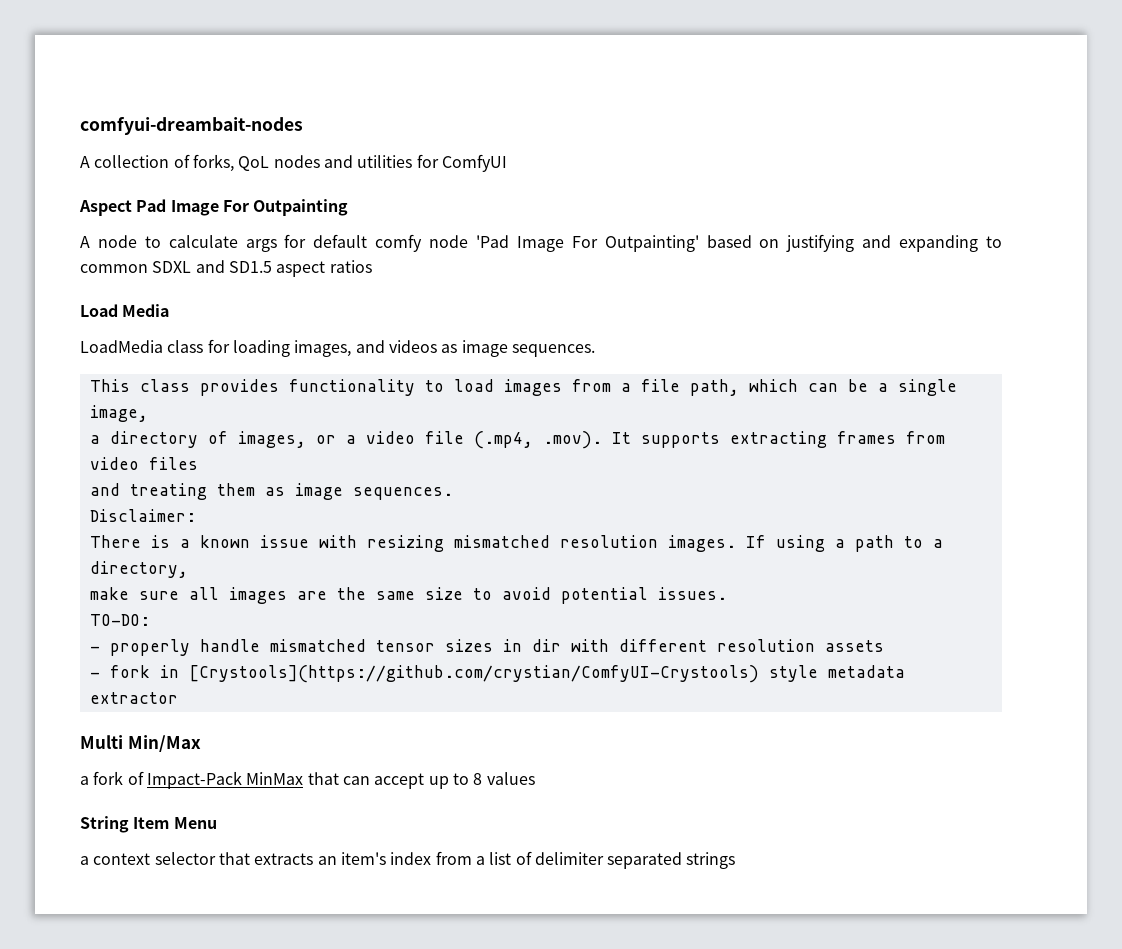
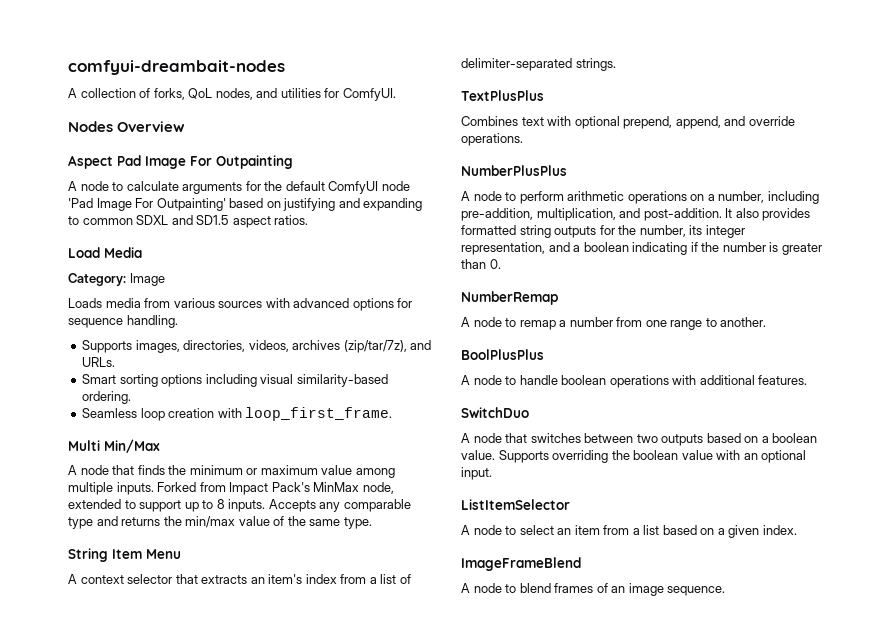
[273,155,320,168] nodes -> [215,88,253,100] nodes,
[441,154,507,172] ComfyUI -> [342,88,396,101] [68,121,186,132] ComfyUI. // Nodes Overview
[245,234,423,252] args for default comfy -> [182,181,379,194] arguments for the default ComfyUI
[329,260,372,273] ratios -> [274,215,309,225] ratios.
[80,339,595,357] [89,379,957,396] [89,405,148,422] [89,431,945,449] [89,457,198,470] [89,483,453,500] [89,509,196,522] [89,535,943,552] [89,561,188,578] [89,587,727,604] [89,614,150,626] [89,639,884,656] [89,665,905,683] [89,692,178,704] [80,735,201,752] [80,771,535,789] LoadMedia class for loading images, and videos as image sequences. // This class provides functionality to load images from a file path, which can be a single image, // a directory of images, or a video file (.mp4, .mov). It supports extracting frames from video files // and treating them as image sequences. // Disclaimer: // There is a known issue with resizing mismatched resolution images. If using a path to a directory, // make sure all images are the same size to avoid potential issues. // TO-DO: // - properly handle mismatched tensor sizes in dir with different resolution assets // - fork in [Crystools](https://github.com/crystian/ComfyUI-Crystools) style metadata extractor // Multi Min/Max // a fork of Impact-Pack MinMax that can accept up to 8 values -> [68,273,165,286] [68,298,413,311] [68,315,178,328] [82,340,432,353] [82,357,116,367] [82,374,388,387] [82,391,132,404] [82,407,393,421] [68,439,160,453] [68,465,395,478] [68,482,394,495] [68,499,411,512] [68,516,372,529] Category: Image // Loads media from various sources with advanced options for sequence handling. // Supports images, directories, videos, archives (zip/tar/7z), and URLs. // Smart sorting options including visual similarity-based ordering. // Seamless loop creation with loop_first_frame. // Multi Min/Max // A node that finds the minimum or maximum value among multiple inputs. Forked from Impact Pack's MinMax node, extended to support up to 8 inputs. Accepts any comparable type and returns the min/max value of the same type.
[80,856,89,865] a -> [68,574,77,584] A
[534,852,736,869] delimiter separated strings -> [461,58,616,71] [461,90,544,101] [461,116,795,129] [461,133,523,146] [461,165,567,176] [461,191,819,204] [461,208,811,221] [461,225,745,238] [461,242,822,255] [461,259,501,269] [461,291,558,305] [461,317,767,330] [461,349,544,360] [461,375,808,388] [461,407,529,418] [461,433,818,446] [461,450,807,463] [461,467,492,480] [461,499,570,510] [461,525,797,538] [461,557,581,571] [461,583,726,596] delimiter-separated strings. // TextPlusPlus // Combines text with optional prepend, append, and override operations. // NumberPlusPlus // A node to perform arithmetic operations on a number, including pre-addition, multiplication, and post-addition. It also provides formatted string outputs for the number, its integer representation, and a boolean indicating if the number is greater than 0. // NumberRemap // A node to remap a number from one range to another. // BoolPlusPlus // A node to handle boolean operations with additional features. // SwitchDuo // A node that switches between two outputs based on a boolean value. Supports overriding the boolean value with an optional input. // ListItemSelector // A node to select an item from a list based on a given index. // ImageFrameBlend // A node to blend frames of an image sequence.

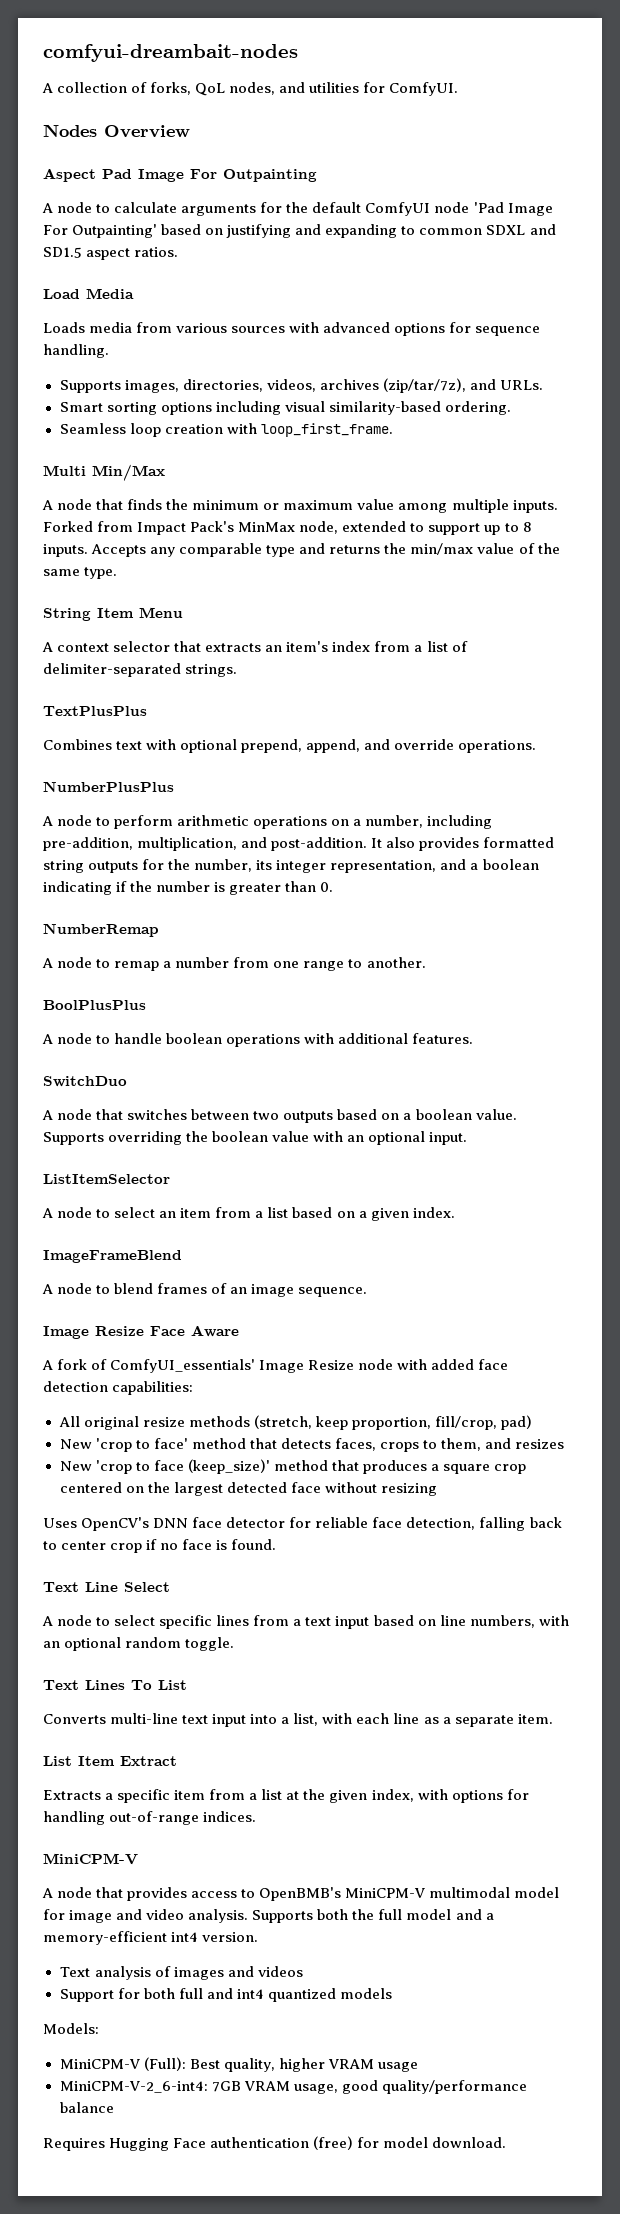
[68,273,165,286] // Category: Image -> (134, 293) none
(726, 591) none -> [43,1325,239,1339] [42,1359,509,1373] [43,1381,194,1395] [58,1415,532,1430] [59,1438,565,1452] [59,1459,526,1474] [59,1482,437,1496] [43,1517,562,1531] [43,1539,277,1553] [43,1582,170,1592] [42,1615,569,1629] [43,1637,235,1651] [43,1680,187,1690] [43,1713,553,1727] [43,1756,177,1766] [43,1789,529,1803] [43,1811,257,1825] [43,1853,138,1865] [42,1887,560,1901] [43,1909,494,1923] [43,1931,259,1945] [59,1966,303,1980] [59,1988,392,2002] [43,2023,99,2034] [59,2057,418,2072] [59,2080,527,2094] [59,2102,114,2113] [43,2136,507,2151] // Image Resize Face Aware // A fork of ComfyUI_essentials' Image Resize node with added face detection capabilities: // All original resize methods (stretch, keep proportion, fill/crop, pad) // New 'crop to face' method that detects faces, crops to them, and resizes // New 'crop to face (keep_size)' method that produces a square crop centered on the largest detected face without resizing // Uses OpenCV's DNN face detector for reliable face detection, falling back to center crop if no face is found. // Text Line Select // A node to select specific lines from a text input based on line numbers, with an optional random toggle. // Text Lines To List // Converts multi-line text input into a list, with each line as a separate item. // List Item Extract // Extracts a specific item from a list at the given index, with options for handling out-of-range indices. // MiniCPM-V // A node that provides access to OpenBMB's MiniCPM-V multimodal model for image and video analysis. Supports both the full model and a memory-efficient int4 version. // Text analysis of images and videos // Support for both full and int4 quantized models // Models: // MiniCPM-V (Full): Best quality, higher VRAM usage // MiniCPM-V-2_6-int4: 7GB VRAM usage, good quality/performance balance // Requires Hugging Face authentication (free) for model download.

